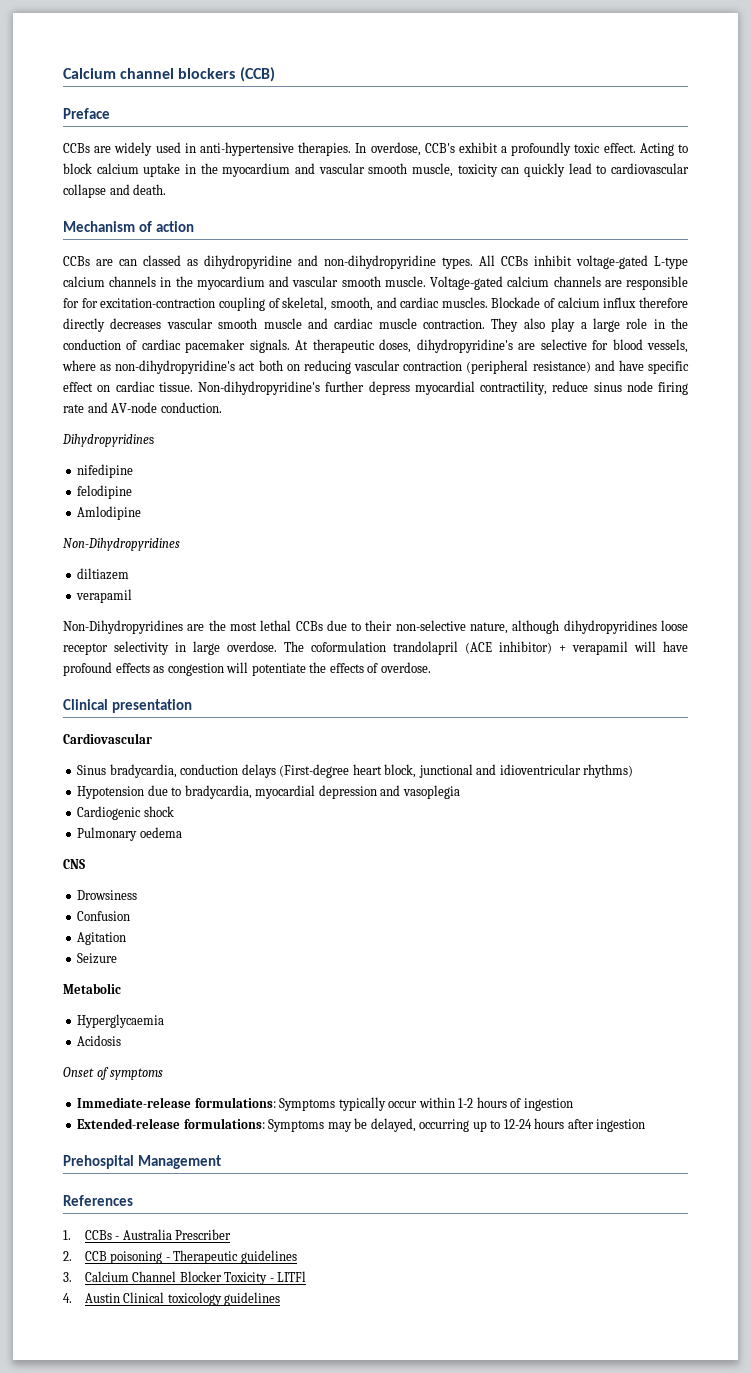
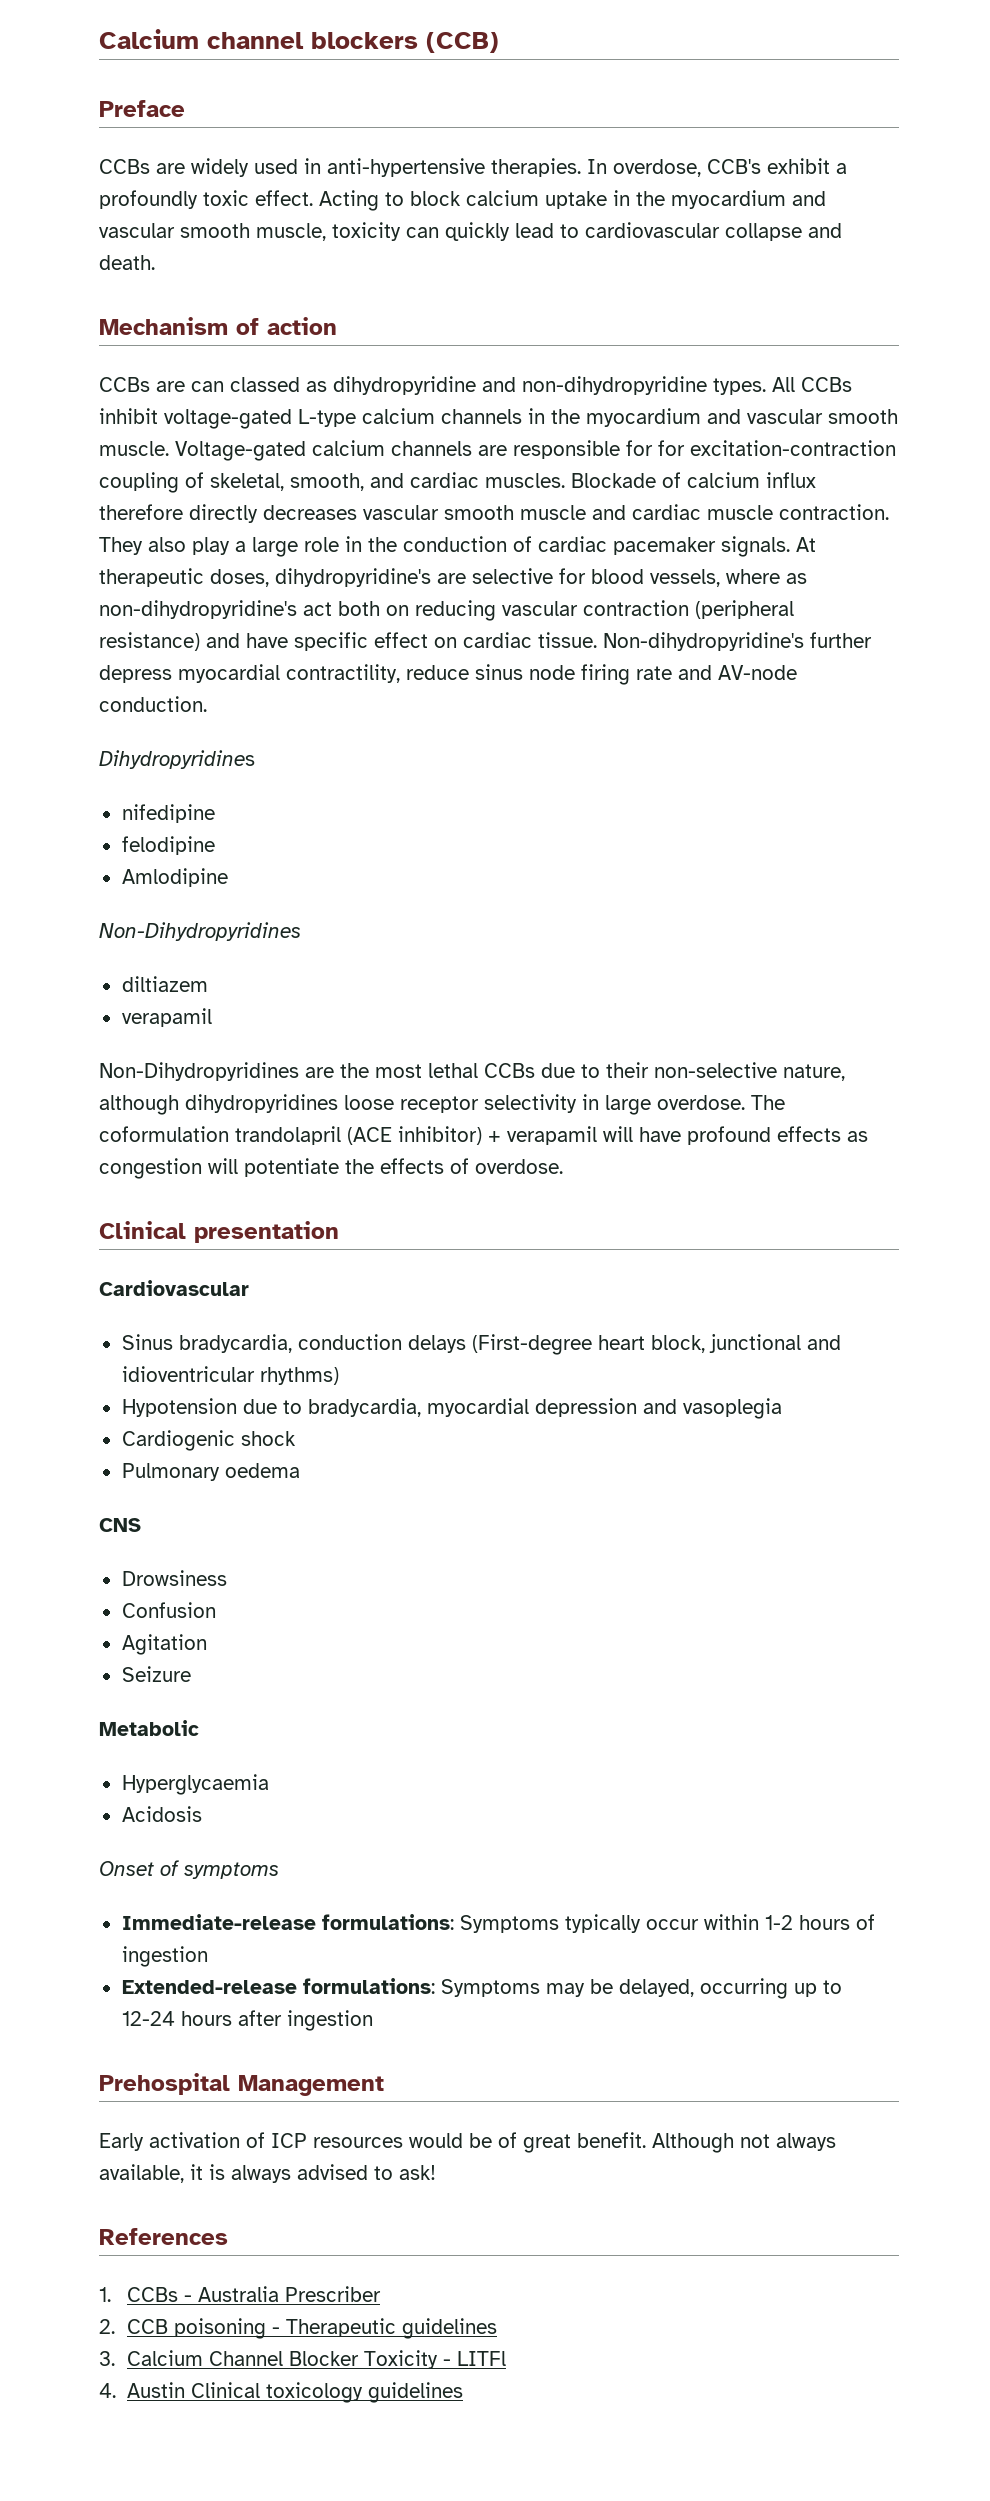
(222, 1162) none -> [99,2132,836,2153] [99,2164,436,2183] // Early activation of ICP resources would be of great benefit. Although not always available, it is always advised to ask!

